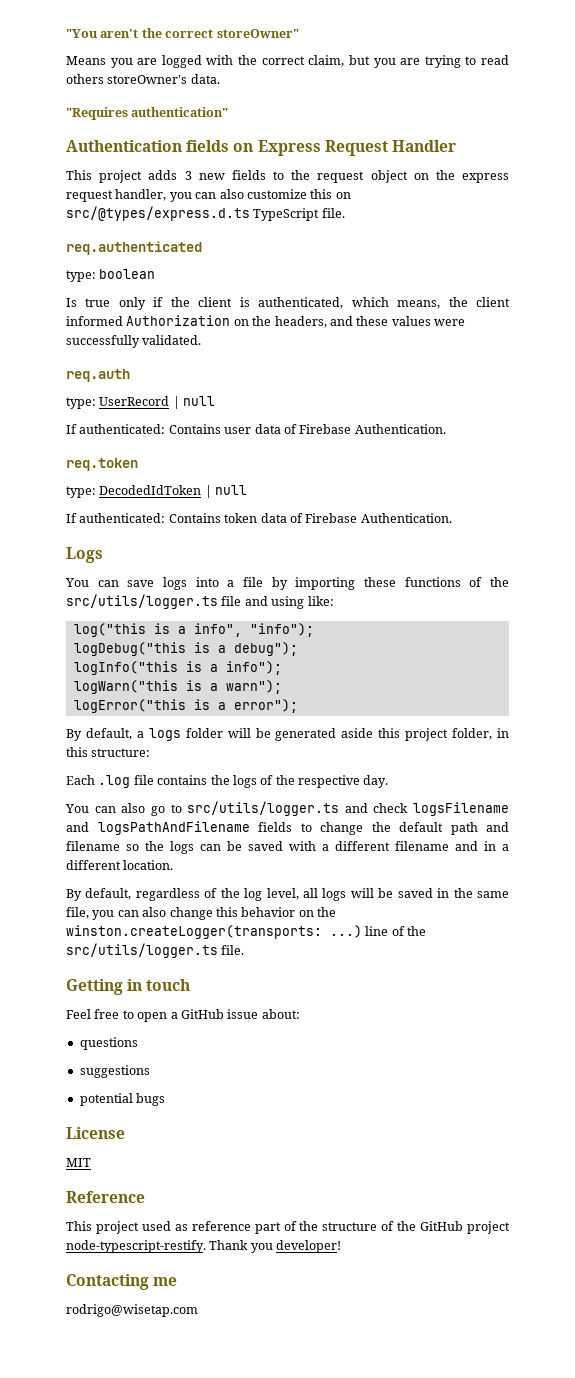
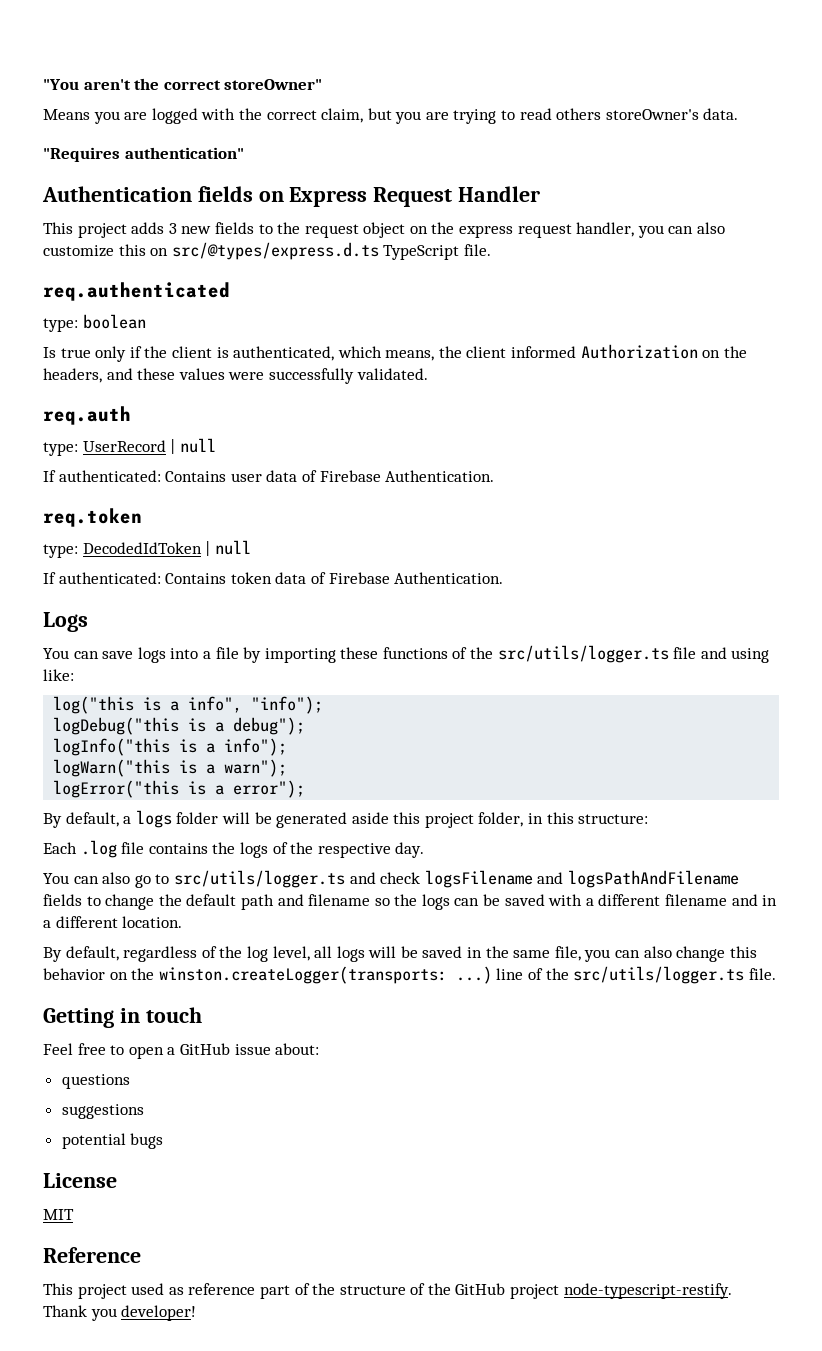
[66,1274,178,1290] [66,1304,198,1317] // Contacting me // rodrigo@wisetap.com -> (197, 1313) none

